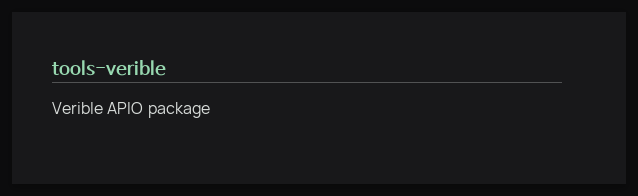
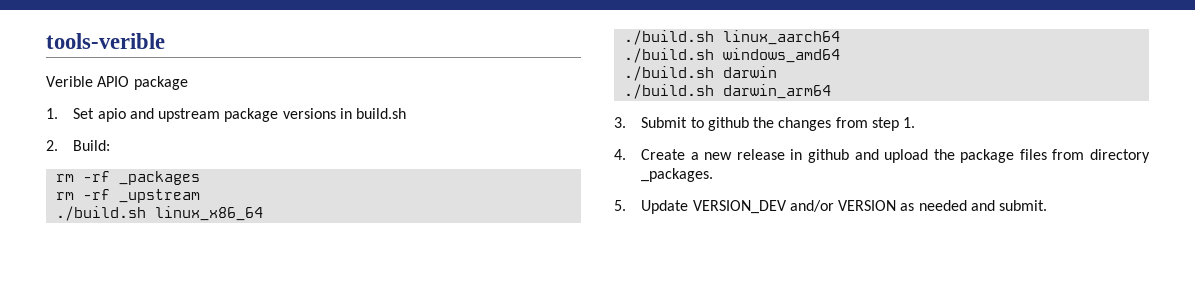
(210, 110) none -> [46,108,407,122] [46,140,111,151] [55,171,200,185] [55,189,200,203] [55,206,263,221] [623,30,840,45] [623,48,840,63] [623,66,777,81] [623,84,831,99] [614,117,916,131] [614,149,1150,163] [641,168,714,182] [614,200,1048,214] // 1. Set apio and upstream package versions in build.sh // 2. Build: // rm -rf _packages // rm -rf _upstream // ./build.sh linux_x86_64 // ./build.sh linux_aarch64 // ./build.sh windows_amd64 // ./build.sh darwin // ./build.sh darwin_arm64 // 3. Submit to github the changes from step 1. // 4. Create a new release in github and upload the package files from directory _packages. // 5. Update VERSION_DEV and/or VERSION as needed and submit.

